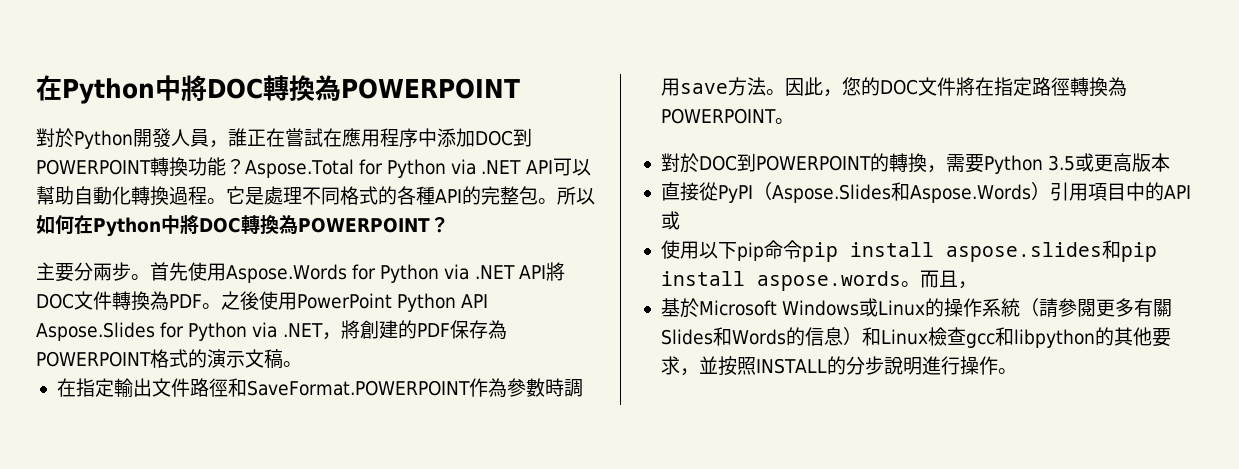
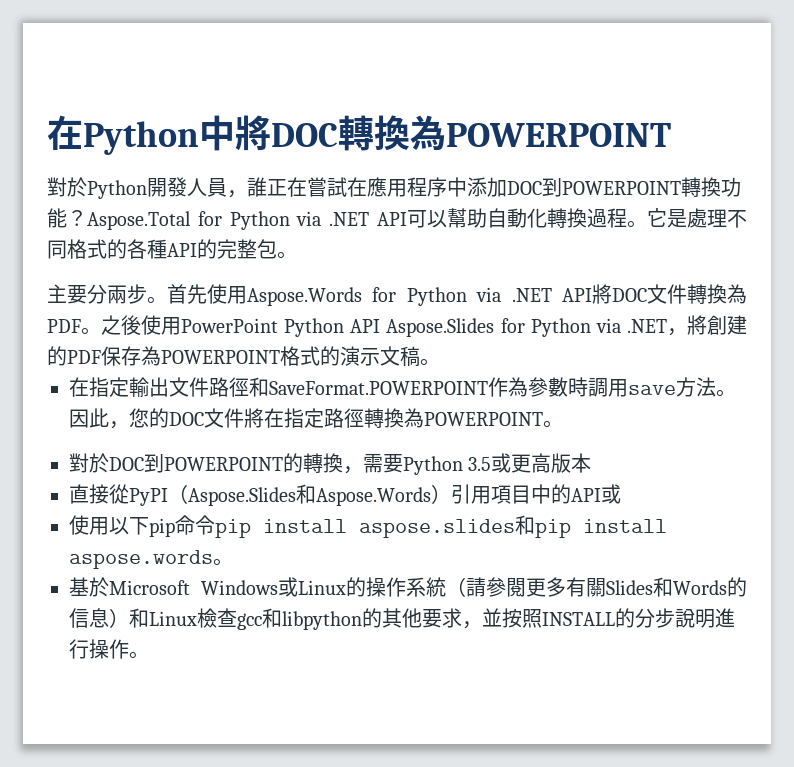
[557,186,595,205] [36,214,449,237] 所以如何在Python中將DOC轉換為POWERPOINT？ -> (297, 255) none
[919,270,977,289] 而且， -> (233, 562) none

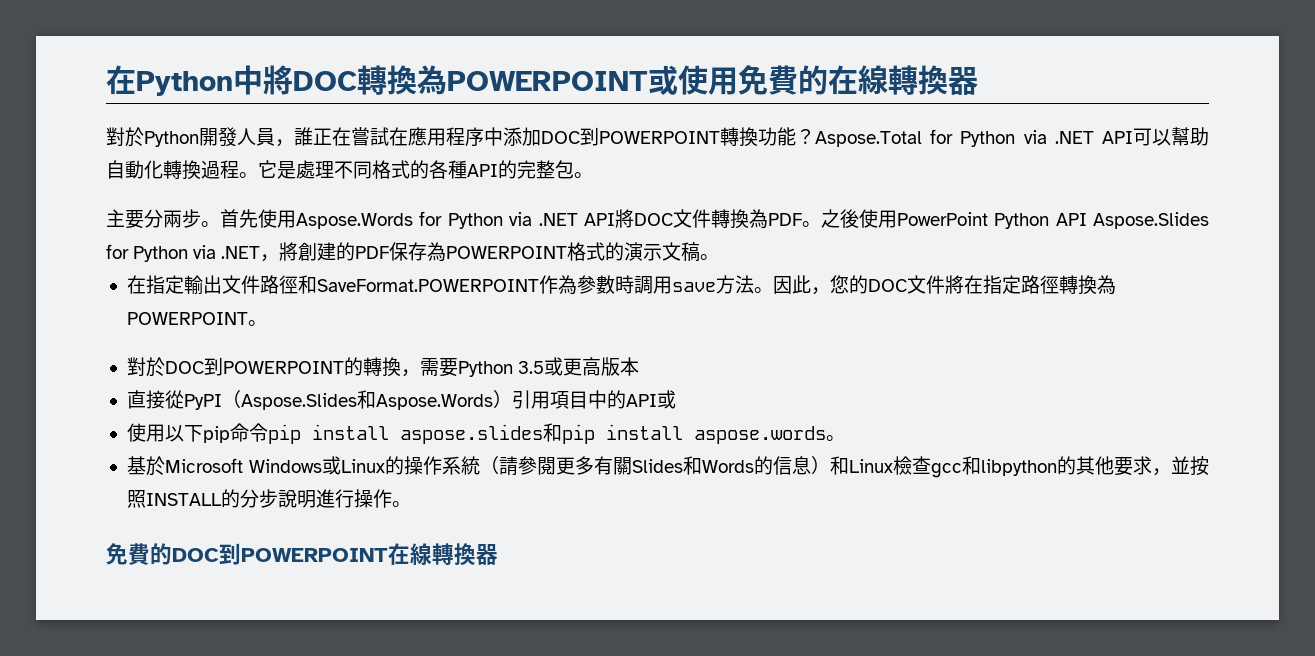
(671, 135) none -> [648,65,978,95] 或使用免費的在線轉換器
(149, 655) none -> [106,543,498,566] // 免費的DOC到POWERPOINT在線轉換器

